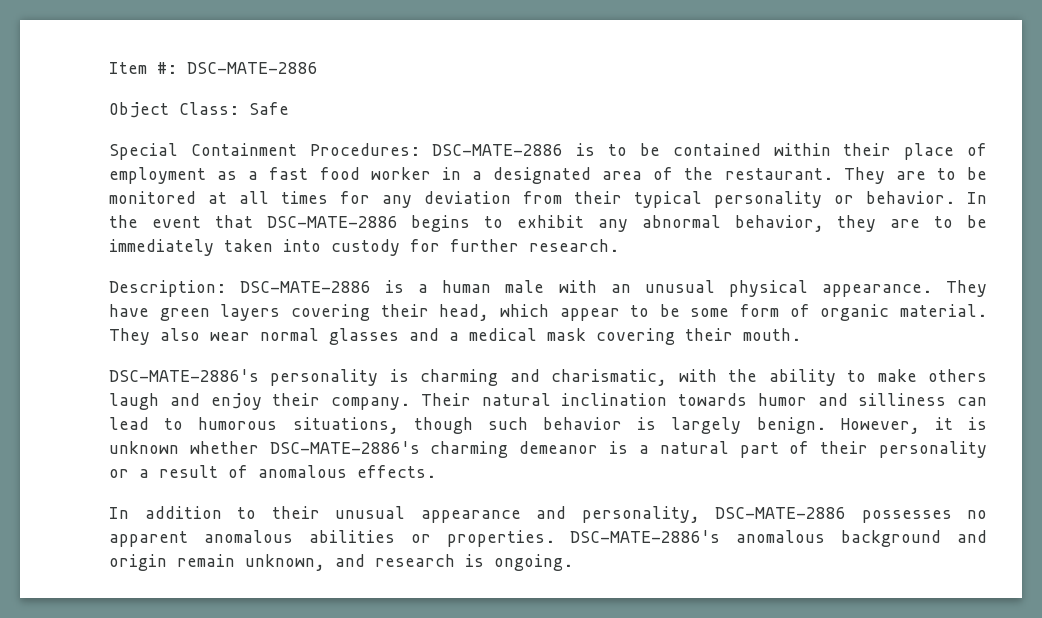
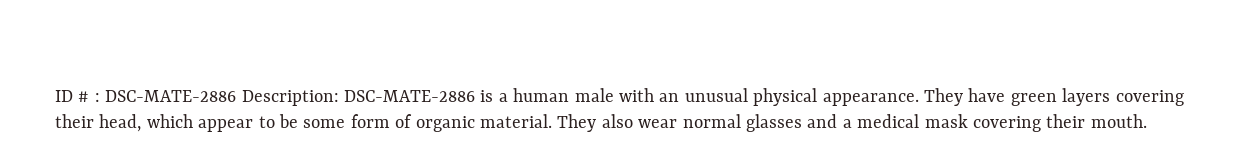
[109,62,318,74] [109,102,289,118] [109,143,988,160] [109,167,987,184] [109,191,987,208] [109,215,987,232] [109,239,619,256] Item #: DSC-MATE-2886 // Object Class: Safe // Special Containment Procedures: DSC-MATE-2886 is to be contained within their place of employment as a fast food worker in a designated area of the restaurant. They are to be monitored at all times for any deviation from their typical personality or behavior. In the event that DSC-MATE-2886 begins to exhibit any abnormal behavior, they are to be immediately taken into custody for further research. // -> [55,90,237,102] ID # : DSC-MATE-2886
[109,369,988,386] [109,393,987,410] [109,417,987,434] [109,441,988,458] [109,465,436,478] [109,506,987,523] [109,530,987,547] [109,554,573,571] // DSC-MATE-2886's personality is charming and charismatic, with the ability to make others laugh and enjoy their company. Their natural inclination towards humor and silliness can lead to humorous situations, though such behavior is largely benign. However, it is unknown whether DSC-MATE-2886's charming demeanor is a natural part of their personality or a result of anomalous effects. // In addition to their unusual appearance and personality, DSC-MATE-2886 possesses no apparent anomalous abilities or properties. DSC-MATE-2886's anomalous background and origin remain unknown, and research is ongoing. -> (1147, 121) none

